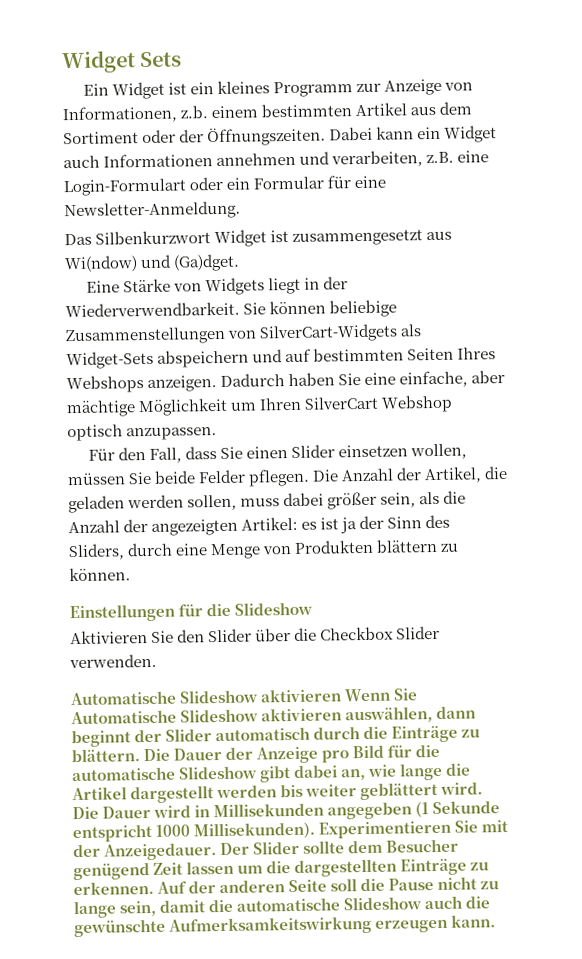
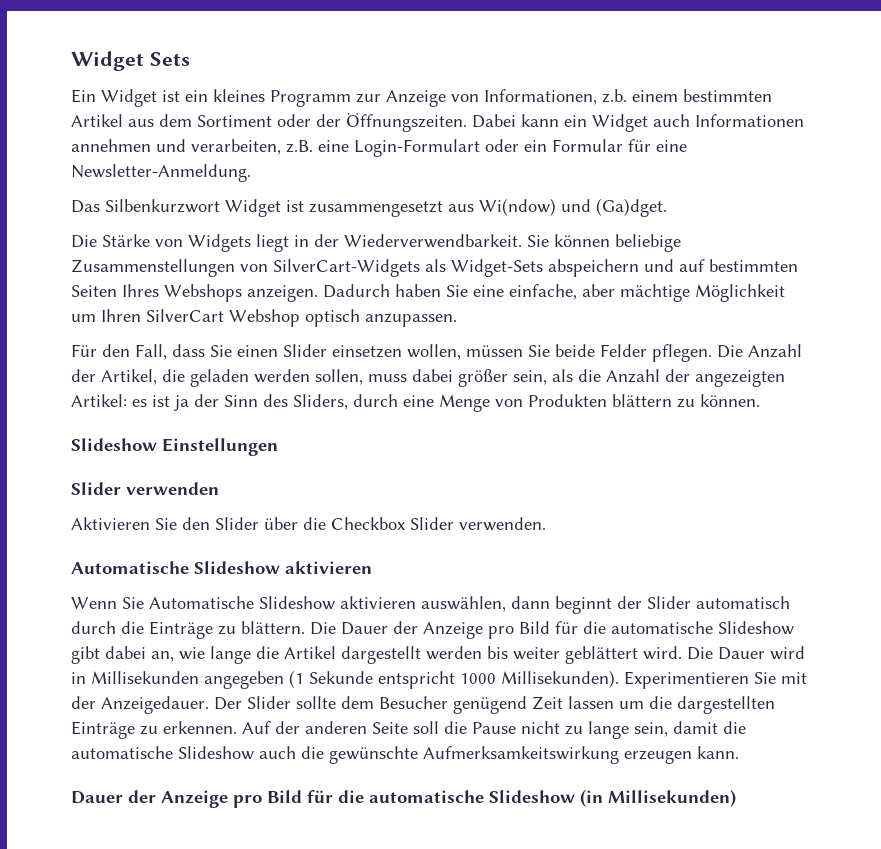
[85,280,120,293] Eine -> [71,235,97,248] Die
(131, 574) none -> [71,438,157,451] Slideshow
[178,601,314,617] für die Slideshow -> [71,482,219,495] // Slider verwenden
(343, 695) none -> (372, 567) //
(497, 921) none -> [71,789,736,808] // Dauer der Anzeige pro Bild für die automatische Slideshow (in Millisekunden)

